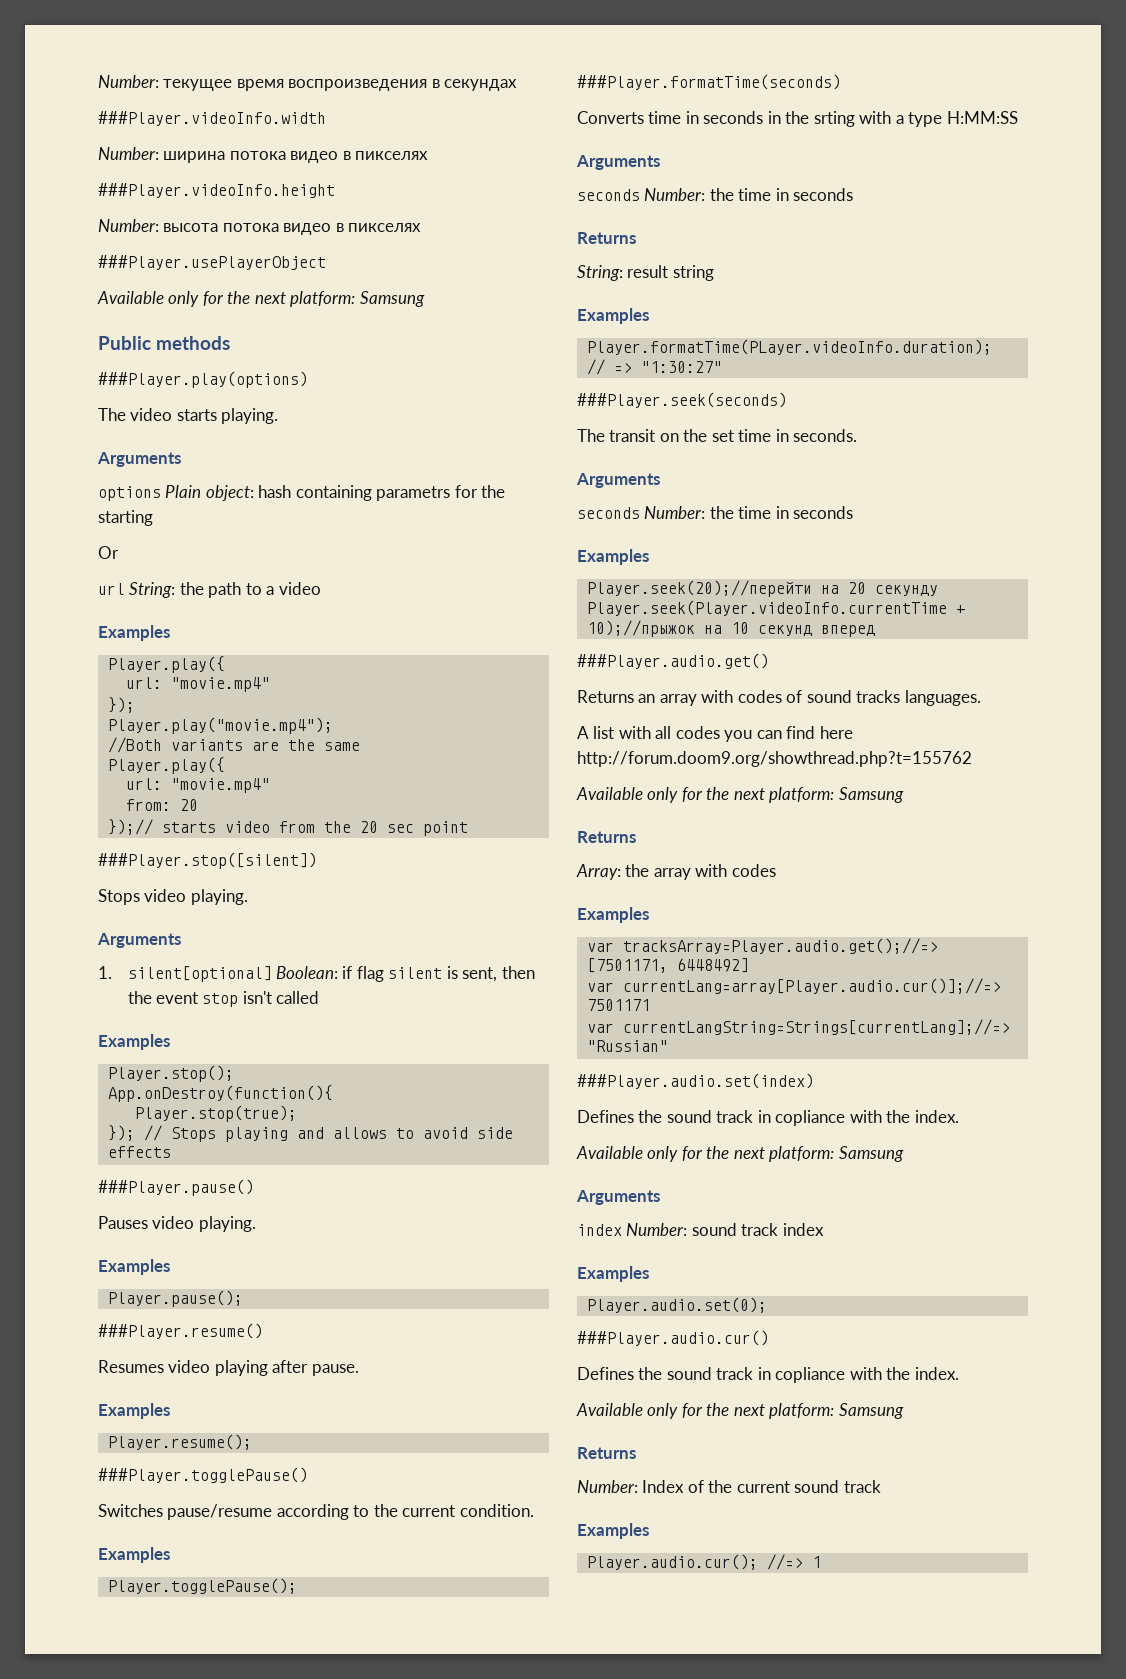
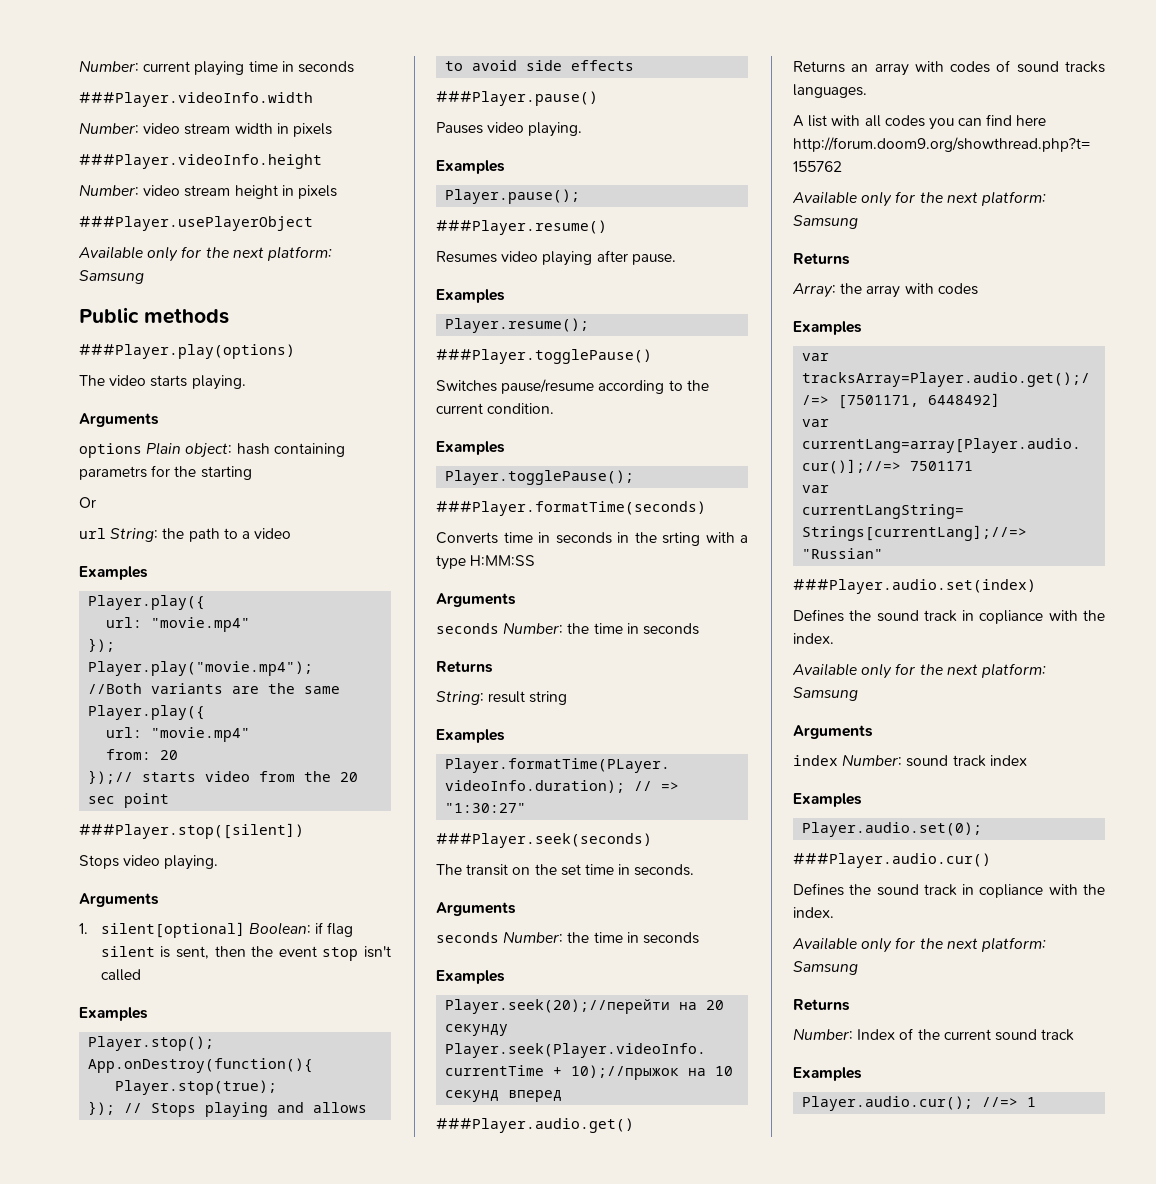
[98,75,518,91] [98,111,326,126] [98,147,429,163] [98,183,335,198] [98,219,422,235] Number: текущее время воспроизведения в секундах // ###Player.videoInfo.width // Number: ширина потока видео в пикселях // ###Player.videoInfo.height // Number: высота потока видео в пикселях -> [79,60,354,76] [79,91,313,107] [79,122,332,137] [79,153,322,169] [79,184,337,199] Number: current playing time in seconds // ###Player.videoInfo.width // Number: video stream width in pixels // ###Player.videoInfo.height // Number: video stream height in pixels

